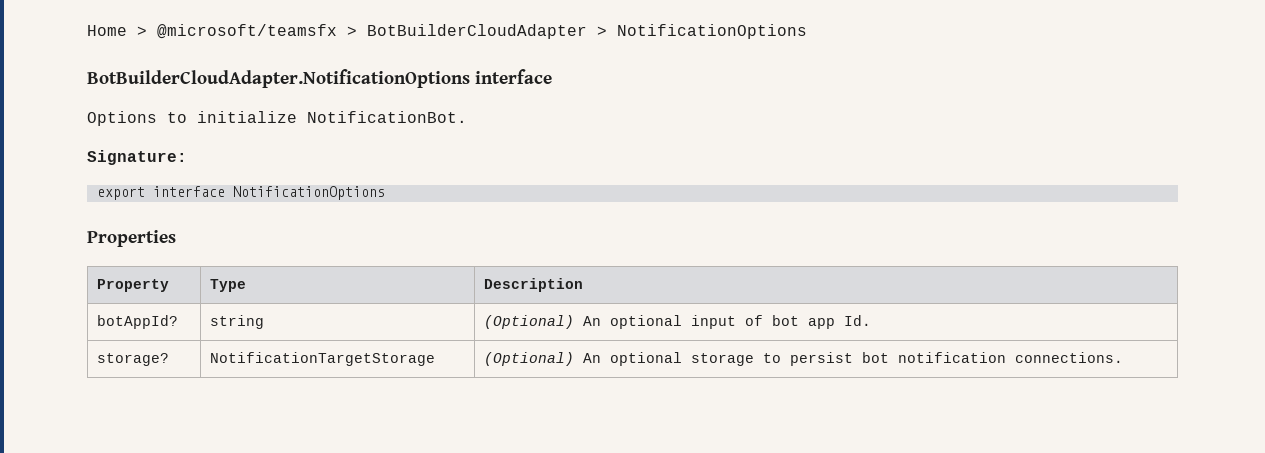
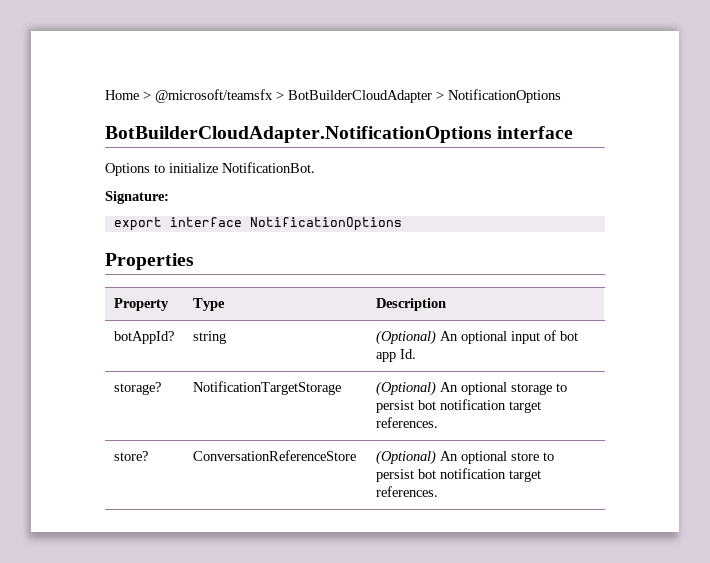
[1014,352,1123,363] connections. -> [509,401,542,413] [376,417,439,428] [114,451,149,461] [193,450,357,461] [376,450,555,465] [376,468,542,482] [376,486,439,497] target references. // store? | ConversationReferenceStore | (Optional) An optional store to persist bot notification target references.

